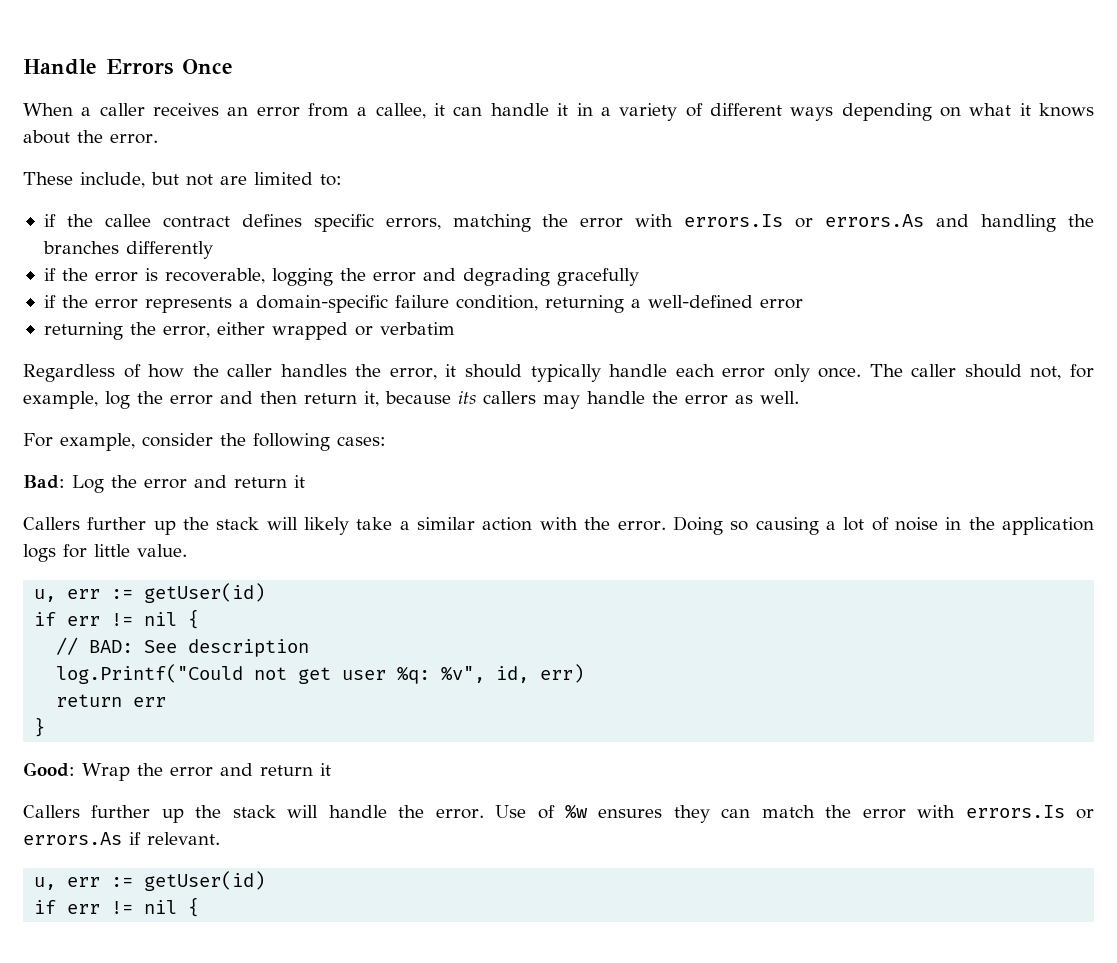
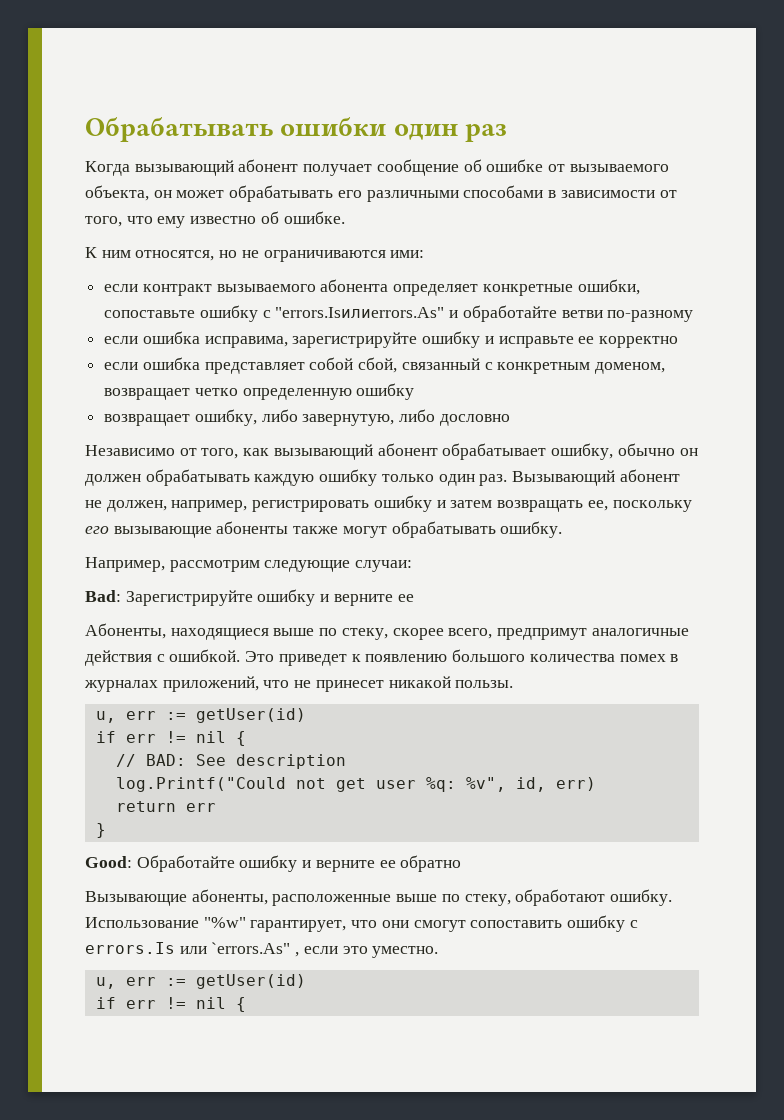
[23,59,233,75] [23,103,1094,121] [23,130,158,144] [23,172,342,188] [43,214,1094,232] [42,241,213,259] [43,268,639,286] [43,295,803,313] [43,322,455,340] [23,364,1094,382] [23,391,799,409] [23,433,386,451] [23,475,305,493] [23,516,1095,535] [23,544,187,562] Handle Errors Once // When a caller receives an error from a callee, it can handle it in a variety of different ways depending on what it knows about the error. // These include, but not are limited to: // if the callee contract defines specific errors, matching the error with errors.Is or errors.As and handling the branches differently // if the error is recoverable, logging the error and degrading gracefully // if the error represents a domain-specific failure condition, returning a well-defined error // returning the error, either wrapped or verbatim // Regardless of how the caller handles the error, it should typically handle each error only once. The caller should not, for example, log the error and then return it, because its callers may handle the error as well. // For example, consider the following cases: // Bad: Log the error and return it // Callers further up the stack will likely take a similar action with the error. Doing so causing a lot of noise in the application logs for little value. -> [85,117,508,142] [85,159,669,176] [85,185,677,202] [85,211,345,228] [85,247,425,262] [104,279,640,296] [104,305,694,322] [104,331,679,348] [104,357,666,374] [104,383,415,400] [104,409,510,426] [85,443,698,460] [85,469,680,486] [85,495,692,512] [85,521,563,538] [85,557,413,572] [85,589,414,606] [85,623,689,640] [85,649,679,666] [84,676,514,692] Обрабатывать ошибки один раз // Когда вызывающий абонент получает сообщение об ошибке от вызываемого объекта, он может обрабатывать его различными способами в зависимости от того, что ему известно об ошибке. // К ним относятся, но не ограничиваются ими: // если контракт вызываемого абонента определяет конкретные ошибки, сопоставьте ошибку с "errors.Isилиerrors.As" и обработайте ветви по-разному // если ошибка исправима, зарегистрируйте ошибку и исправьте ее корректно // если ошибка представляет собой сбой, связанный с конкретным доменом, возвращает четко определенную ошибку // возвращает ошибку, либо завернутую, либо дословно // Независимо от того, как вызывающий абонент обрабатывает ошибку, обычно он должен обрабатывать каждую ошибку только один раз. Вызывающий абонент не должен, например, регистрировать ошибку и затем возвращать ее, поскольку его вызывающие абоненты также могут обрабатывать ошибку. // Например, рассмотрим следующие случаи: // Bad: Зарегистрируйте ошибку и верните ее // Абоненты, находящиеся выше по стеку, скорее всего, предпримут аналогичные действия с ошибкой. Это приведет к появлению большого количества помех в журналах приложений, что не принесет никакой пользы.
[82,763,331,781] [23,804,1094,823] [23,832,220,845] Wrap the error and return it // Callers further up the stack will handle the error. Use of %w ensures they can match the error with errors.Is or errors.As if relevant. -> [136,855,462,872] [85,889,673,906] [85,915,638,932] [85,942,439,958] Обработайте ошибку и верните ее обратно // Вызывающие абоненты, расположенные выше по стеку, обработают ошибку. Использование "%w" гарантирует, что они смогут сопоставить ошибку с errors.Is или `errors.As" , если это уместно.

